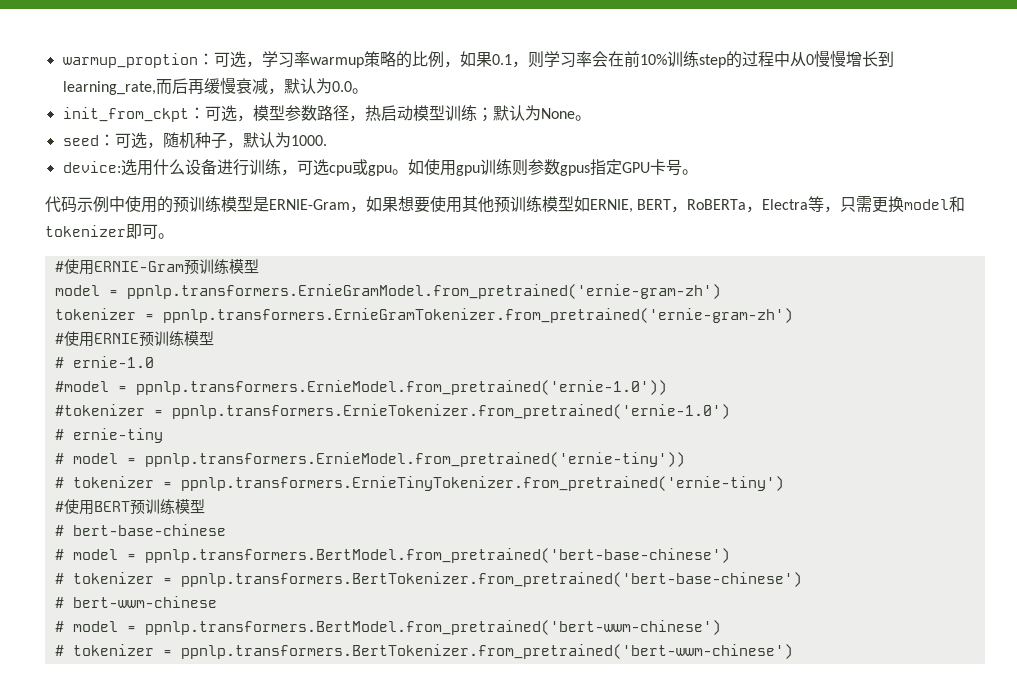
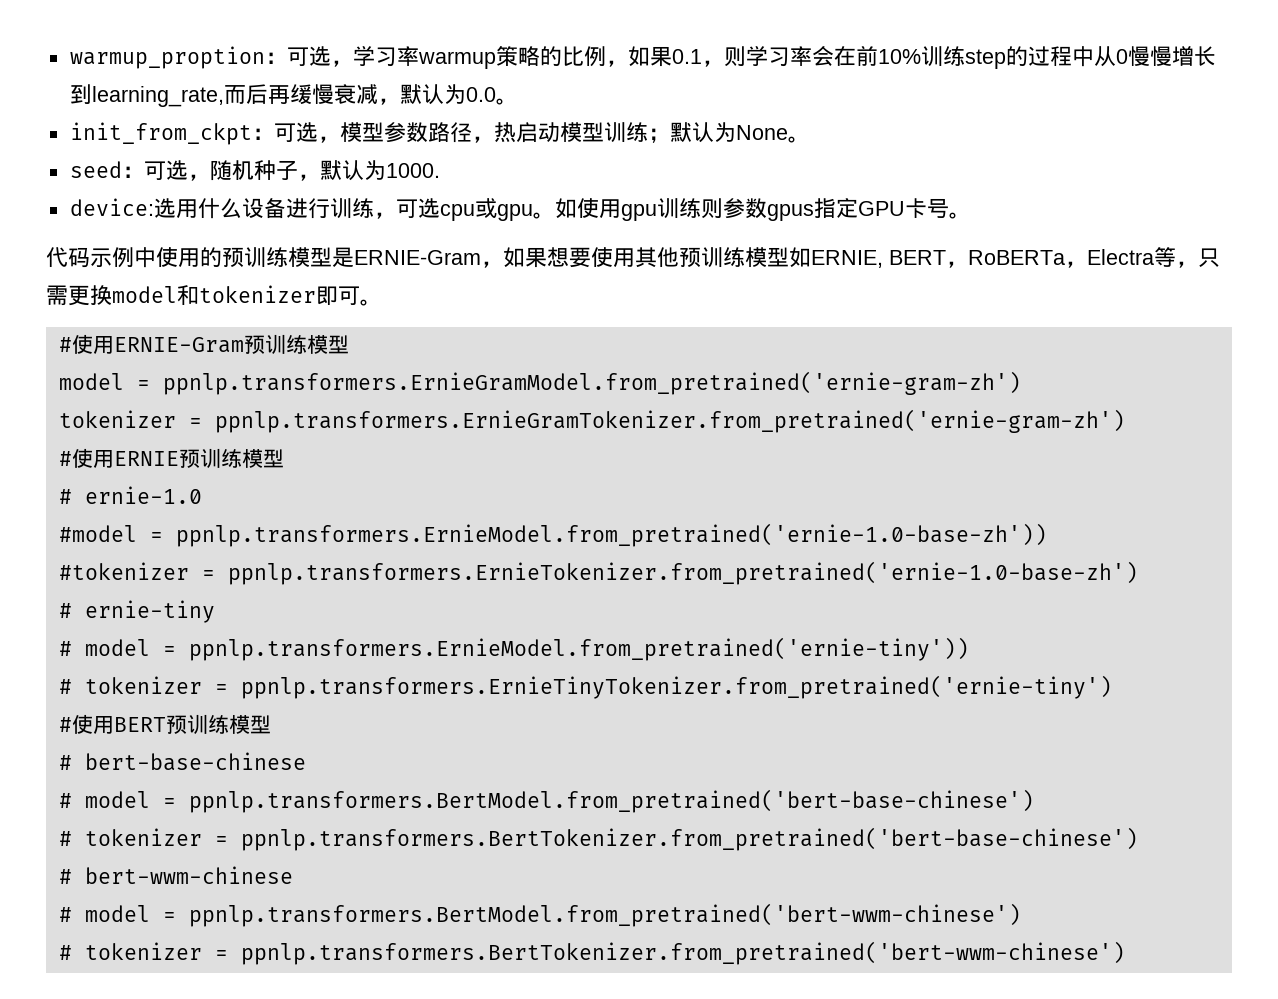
[135,380,667,395] ppnlp.transformers.ErnieModel.from_pretrained('ernie-1.0')) -> [175,523,1047,547] ppnlp.transformers.ErnieModel.from_pretrained('ernie-1.0-base-zh'))
[171,404,730,419] ppnlp.transformers.ErnieTokenizer.from_pretrained('ernie-1.0') -> [227,561,1138,585] ppnlp.transformers.ErnieTokenizer.from_pretrained('ernie-1.0-base-zh')

